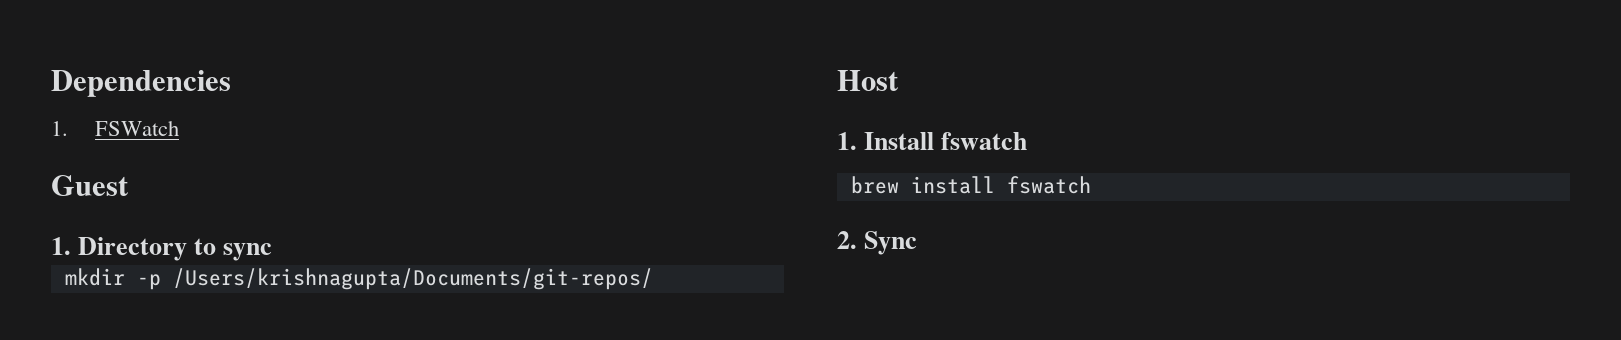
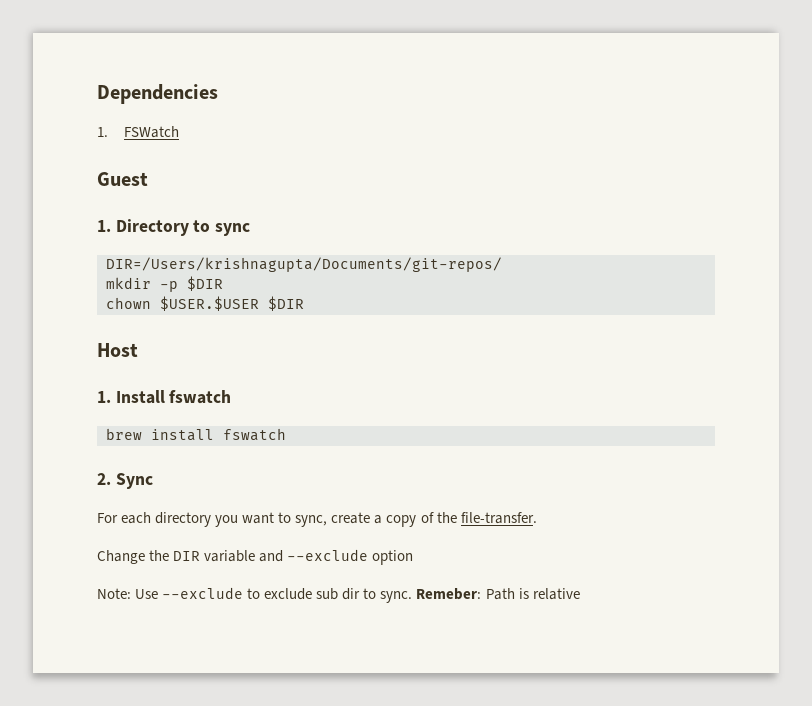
(273, 252) none -> [106,257,502,272] // DIR=/Users/krishnagupta/Documents/git-repos/
[172,268,653,290] /Users/krishnagupta/Documents/git-repos/ -> [187,276,223,291] [106,296,304,311] $DIR // chown $USER.$USER $DIR
(918, 243) none -> [97,512,537,527] [97,549,414,565] [97,587,580,603] // For each directory you want to sync, create a copy of the file-transfer. // Change the DIR variable and --exclude option // Note: Use --exclude to exclude sub dir to sync. Remeber: Path is relative

